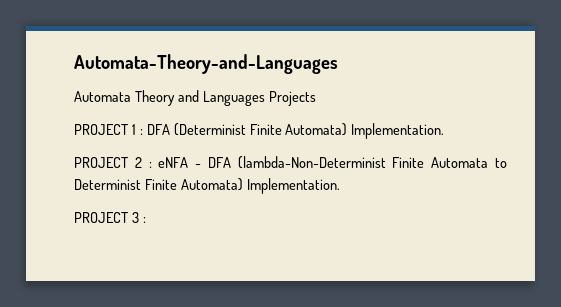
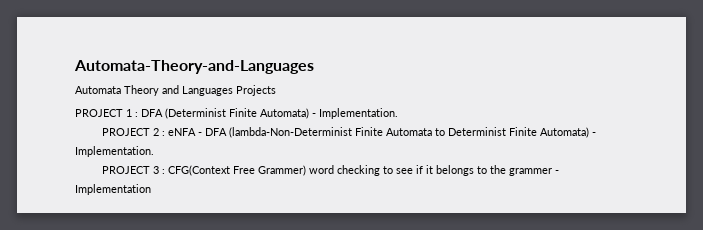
(348, 129) none -> [312,113,316,117] -
(243, 184) none -> [591,132,596,136] -
(146, 220) none -> [167,165,559,176] [75,184,151,195] CFG(Context Free Grammer) word checking to see if it belongs to the grammer - Implementation

